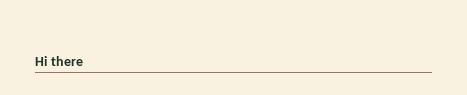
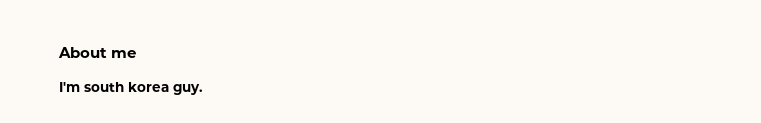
[35,56,83,66] Hi there -> [58,47,137,58] [59,82,203,95] About me // I'm south korea guy.

